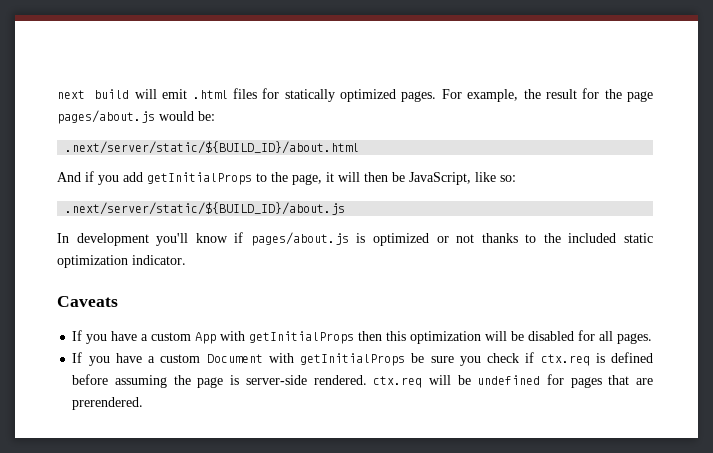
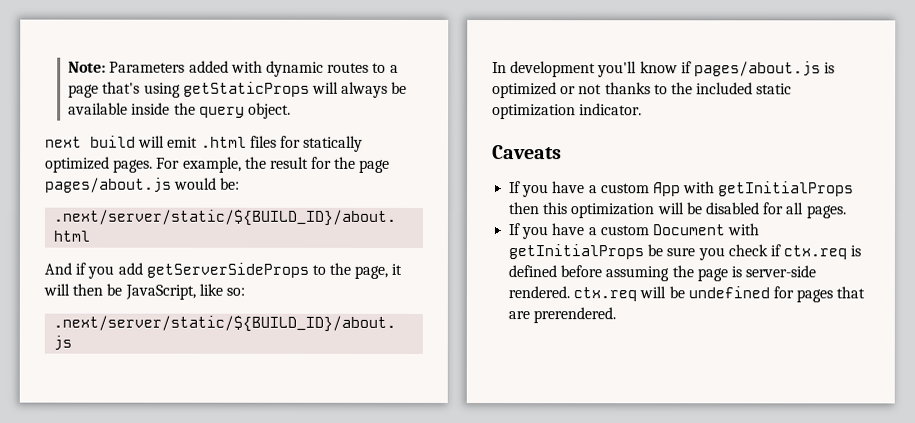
(57, 94) none -> [68,60,399,77] [68,81,408,98] [68,102,292,119] Note: Parameters added with dynamic routes to a page that's using getStaticProps will always be available inside the query object. //
[147,172,252,185] getInitialProps -> [145,262,309,278] getServerSideProps

